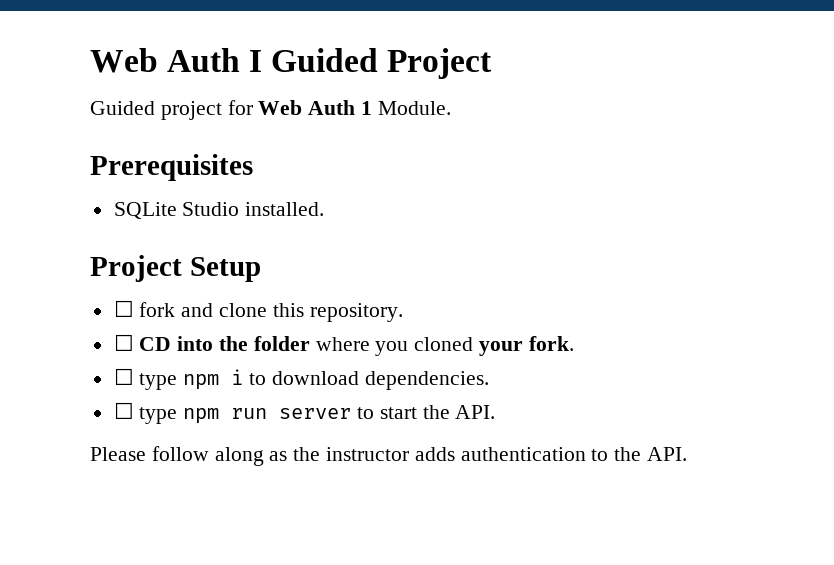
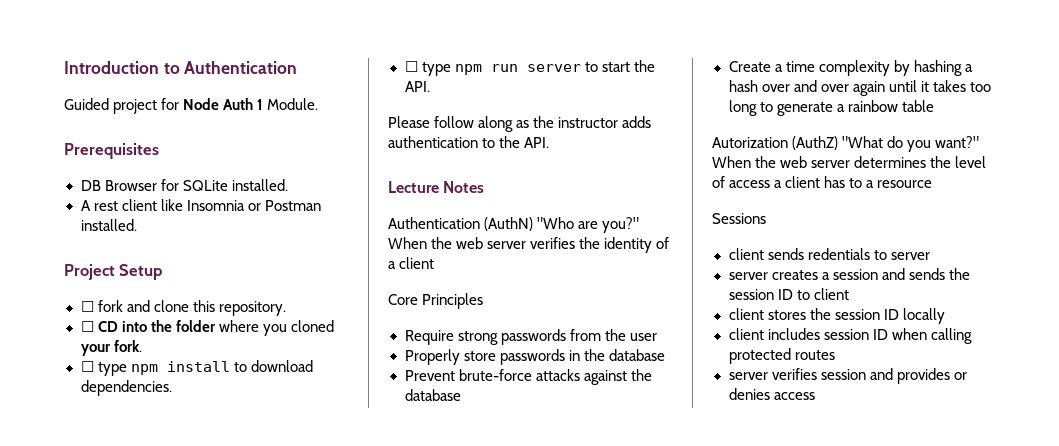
[90,48,493,79] Web Auth I Guided Project -> [64,61,298,74] Introduction to Authentication
[258,100,303,115] Web -> [183,98,220,110] Node
[113,202,240,219] SQLite Studio -> [80,179,288,191] [80,199,321,211] DB Browser for SQLite installed. // A rest client like Insomnia or Postman
[231,369,244,385] i -> [166,361,230,372] install
(688, 454) none -> [388,181,485,193] [388,217,640,233] [388,237,670,253] [388,257,435,269] [388,293,484,309] [404,329,657,345] [404,349,665,365] [404,369,652,385] [404,389,461,401] [728,60,973,76] [728,80,991,96] [728,100,934,116] [712,136,980,152] [712,156,987,168] [712,176,933,188] [712,213,766,224] [728,248,930,260] [728,268,970,280] [728,288,849,300] [728,308,945,324] [728,328,972,344] [728,348,835,364] [728,368,967,384] [728,388,815,400] // Lecture Notes // Authentication (AuthN) "Who are you?" When the web server verifies the identity of a client // Core Principles // Require strong passwords from the user // Properly store passwords in the database // Prevent brute-force attacks against the database // Create a time complexity by hashing a hash over and over again until it takes too long to generate a rainbow table // Autorization (AuthZ) "What do you want?" When the web server determines the level of access a client has to a resource // Sessions // client sends redentials to server // server creates a session and sends the session ID to client // client stores the session ID locally // client includes session ID when calling protected routes // server verifies session and provides or denies access

